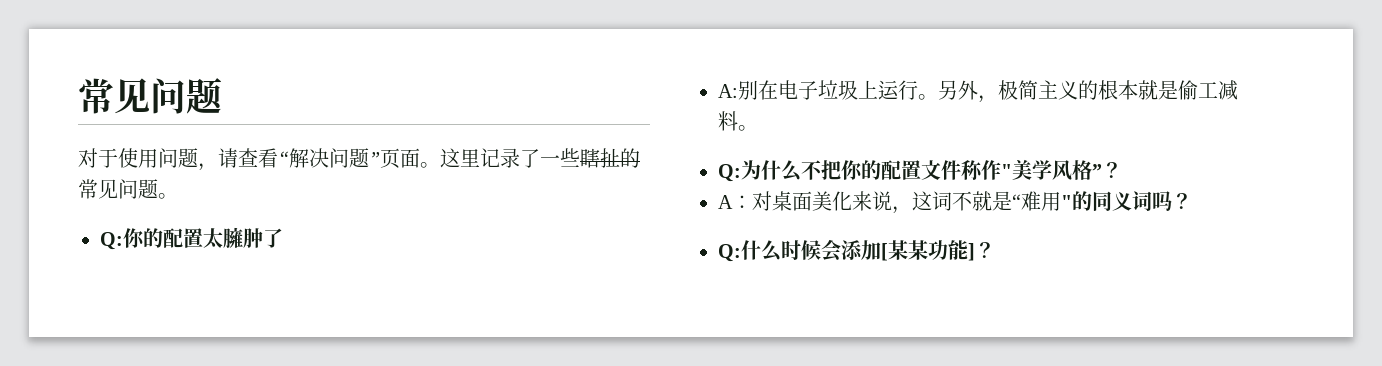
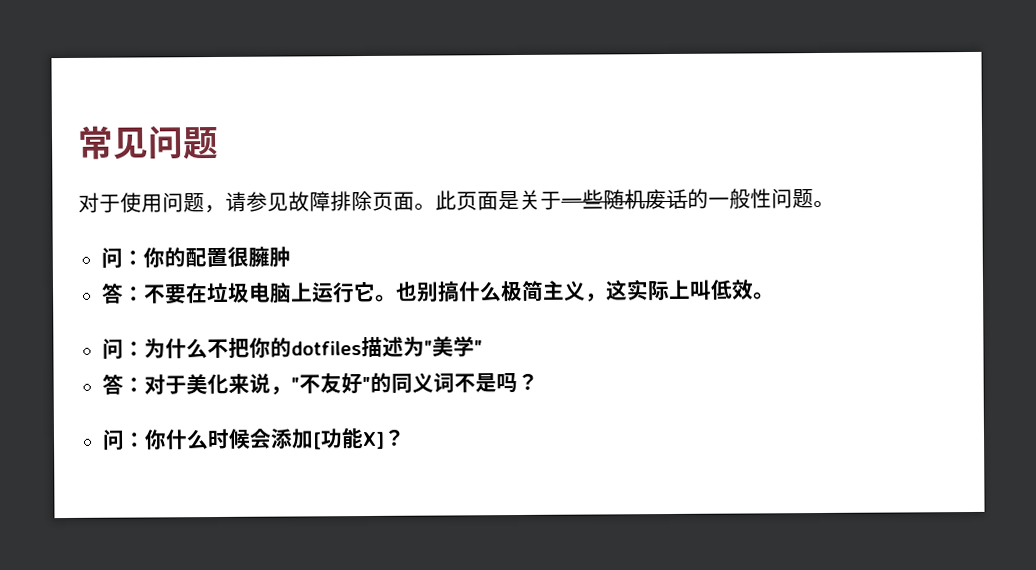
[238,148,640,168] [78,179,118,199] 查看“解决问题”页面。这里记录了一些瞎扯的常见 -> [246,188,772,212] 参见故障排除页面。此页面是关于一些随机废话的一般性
[100,228,223,250] Q:你的配置太 -> [100,246,249,269] 问：你的配置很
[263,228,283,248] [718,80,1238,103] [718,111,758,131] [718,164,741,182] 了 // A:别在电子垃圾上运行。另外，极简主义的根本就是偷工减料。 // Q: -> [100,279,775,305] [101,338,145,360] // 答：不要在垃圾电脑上运行它。也别搞什么极简主义，这实际上叫低效。 // 问：
[881,160,1001,180] 配置文件称作 -> [290,336,425,358] dotfiles描述为
[1052,160,1122,180] [718,191,1061,214] 风格”？ // A：对桌面美化来说，这词不就是“难用 -> [473,340,483,355] [101,373,363,395] " // 答：对于美化来说，"不友好
(1152, 201) none -> [453,373,497,393] 不是
[718,244,741,262] Q: -> [101,429,167,451] 问：你
[888,240,975,261] 某某功能] -> [319,428,385,450] 功能X]

